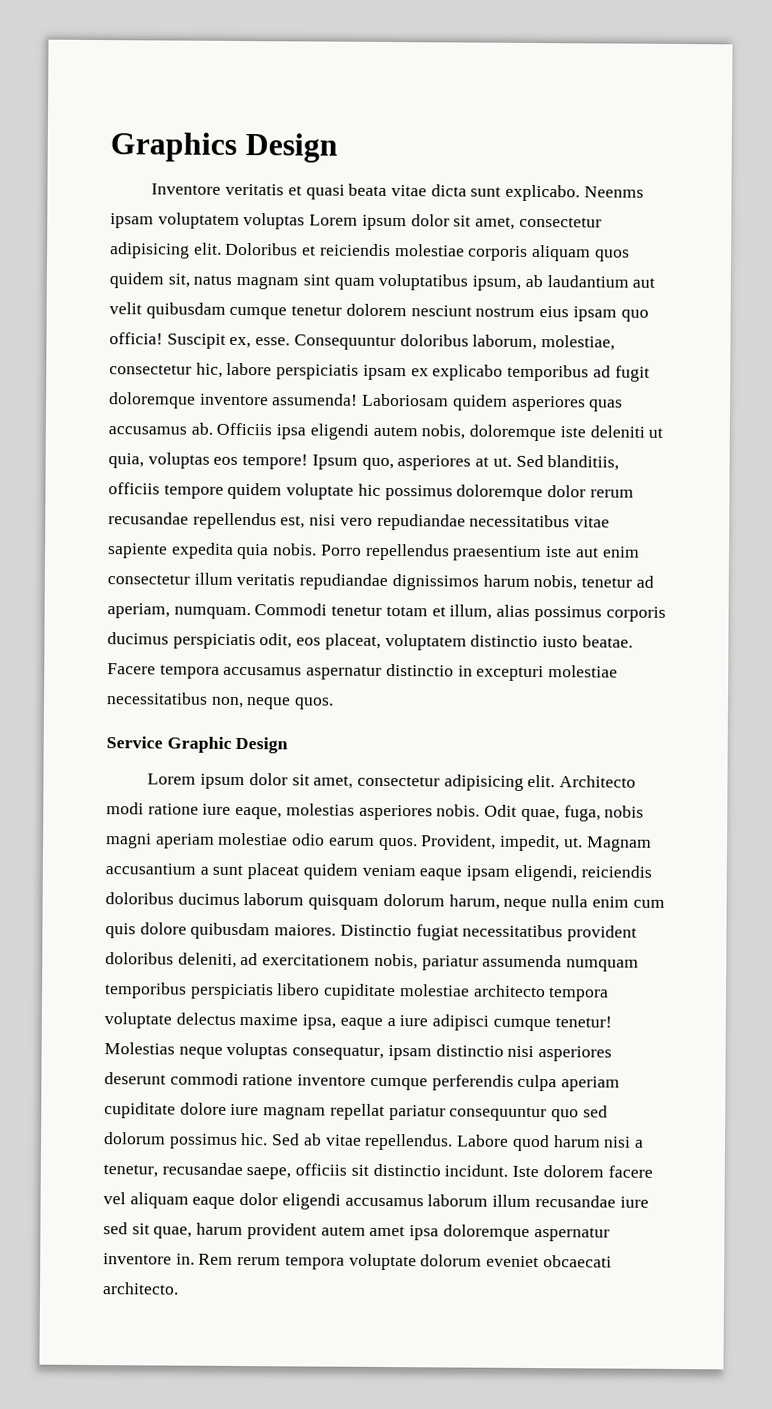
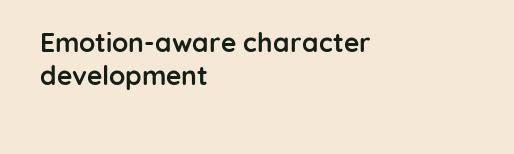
[110,132,338,163] [151,183,644,202] [110,212,602,231] [110,242,630,262] [109,272,656,291] [109,302,649,322] [109,332,616,351] [109,362,650,382] [109,392,624,412] [108,422,664,442] [108,452,620,471] [108,482,634,502] [108,512,611,531] [107,542,640,562] [107,572,654,591] [107,603,666,622] [107,632,633,651] [107,663,619,682] [106,692,335,710] [106,736,289,754] [147,773,637,791] [106,802,645,822] [106,832,652,852] [105,863,652,882] [105,892,665,912] [105,922,638,942] [105,952,640,972] [104,982,610,1002] [104,1012,612,1032] [104,1042,613,1062] [104,1072,621,1092] [104,1102,608,1122] [104,1132,644,1152] [103,1162,653,1180] [103,1192,649,1210] [103,1222,610,1242] [103,1253,612,1271] [102,1282,179,1295] Graphics Design // Inventore veritatis et quasi beata vitae dicta sunt explicabo. Neenms ipsam voluptatem voluptas Lorem ipsum dolor sit amet, consectetur adipisicing elit. Doloribus et reiciendis molestiae corporis aliquam quos quidem sit, natus magnam sint quam voluptatibus ipsum, ab laudantium aut velit quibusdam cumque tenetur dolorem nesciunt nostrum eius ipsam quo officia! Suscipit ex, esse. Consequuntur doloribus laborum, molestiae, consectetur hic, labore perspiciatis ipsam ex explicabo temporibus ad fugit doloremque inventore assumenda! Laboriosam quidem asperiores quas accusamus ab. Officiis ipsa eligendi autem nobis, doloremque iste deleniti ut quia, voluptas eos tempore! Ipsum quo, asperiores at ut. Sed blanditiis, officiis tempore quidem voluptate hic possimus doloremque dolor rerum recusandae repellendus est, nisi vero repudiandae necessitatibus vitae sapiente expedita quia nobis. Porro repellendus praesentium iste aut enim consectetur illum veritatis repudiandae dignissimos harum nobis, tenetur ad aperiam, numquam. Commodi tenetur totam et illum, alias possimus corporis ducimus perspiciatis odit, eos placeat, voluptatem distinctio iusto beatae. Facere tempora accusamus aspernatur distinctio in excepturi molestiae necessitatibus non, neque quos. // Service Graphic Design // Lorem ipsum dolor sit amet, consectetur adipisicing elit. Architecto modi ratione iure eaque, molestias asperiores nobis. Odit quae, fuga, nobis magni aperiam molestiae odio earum quos. Provident, impedit, ut. Magnam accusantium a sunt placeat quidem veniam eaque ipsam eligendi, reiciendis doloribus ducimus laborum quisquam dolorum harum, neque nulla enim cum quis dolore quibusdam maiores. Distinctio fugiat necessitatibus provident doloribus deleniti, ad exercitationem nobis, pariatur assumenda numquam temporibus perspiciatis libero cupiditate molestiae architecto tempora voluptate delectus maxime ipsa, eaque a iure adipisci cumque tenetur! Molestias neque voluptas consequatur, ipsam distinctio nisi asperiores deserunt commodi ratione inventore cumque perferendis culpa aperiam cupiditate dolore iure magnam repellat pariatur consequuntur quo sed dolorum possimus hic. Sed ab vitae repellendus. Labore quod harum nisi a tenetur, recusandae saepe, officiis sit distinctio incidunt. Iste dolorem facere vel aliquam eaque dolor eligendi accusamus laborum illum recusandae iure sed sit quae, harum provident autem amet ipsa doloremque aspernatur inventore in. Rem rerum tempora voluptate dolorum eveniet obcaecati architecto. -> [40,31,372,52] [40,65,208,90] Emotion-aware character development

